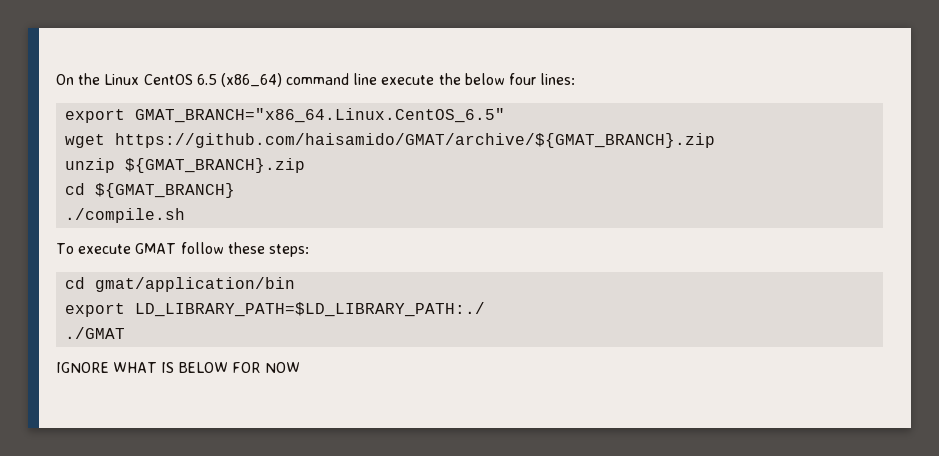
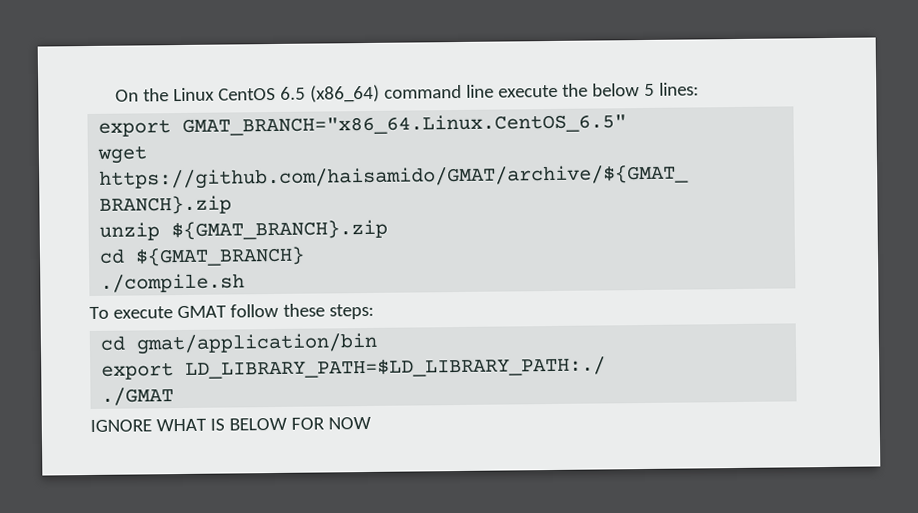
[509,73,537,85] four -> [643,83,655,96] 5

